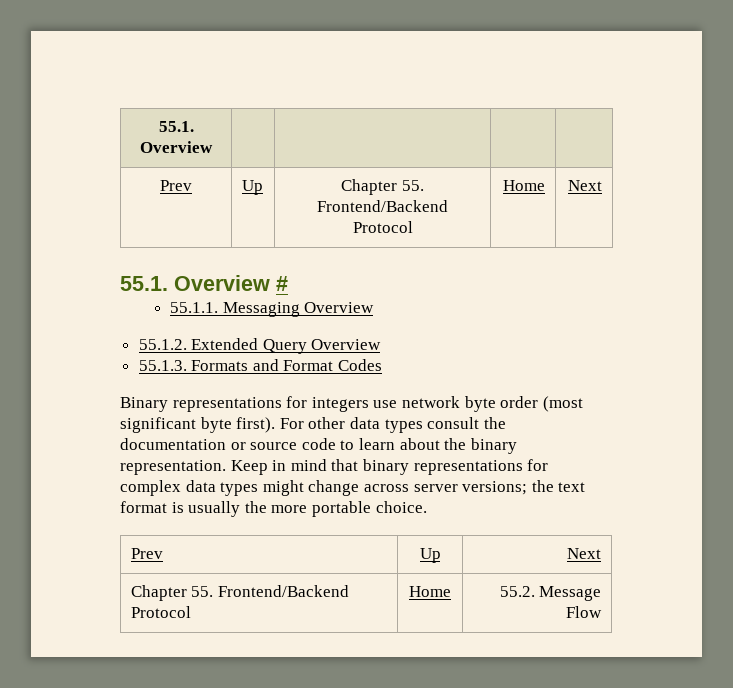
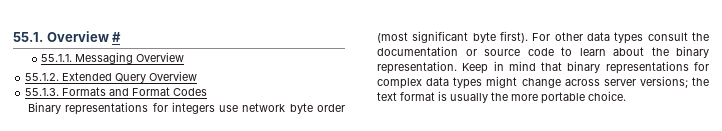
[158,121,194,132] [140,141,213,153] [160,180,192,191] [241,180,263,195] [341,179,424,195] [317,200,448,212] [352,221,413,233] [503,180,546,191] [568,180,603,191] [120,275,270,291] 55.1. Overview | | | | // Prev | Up | Chapter 55. Frontend/Backend Protocol | Home | Next // 55.1. Overview -> [13,31,109,42] 55.1. Overview
[130,548,163,559] [419,548,441,563] [567,548,602,559] [130,585,349,601] [130,606,191,618] [409,586,451,597] [499,586,602,601] [566,606,603,618] // Prev | Up | Next // Chapter 55. Frontend/Backend Protocol | Home | 55.2. Message Flow -> (626, 96) none

